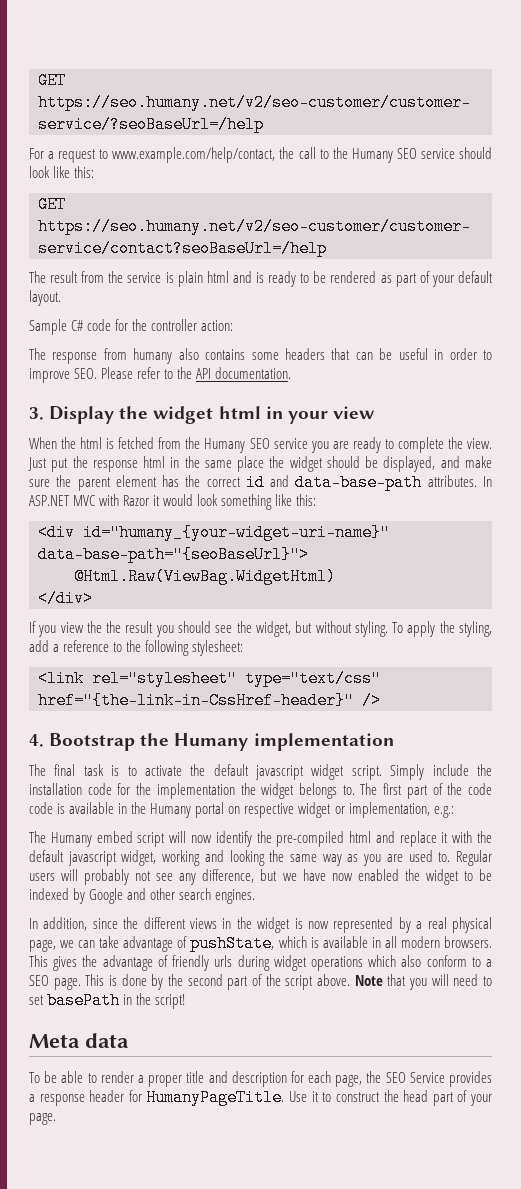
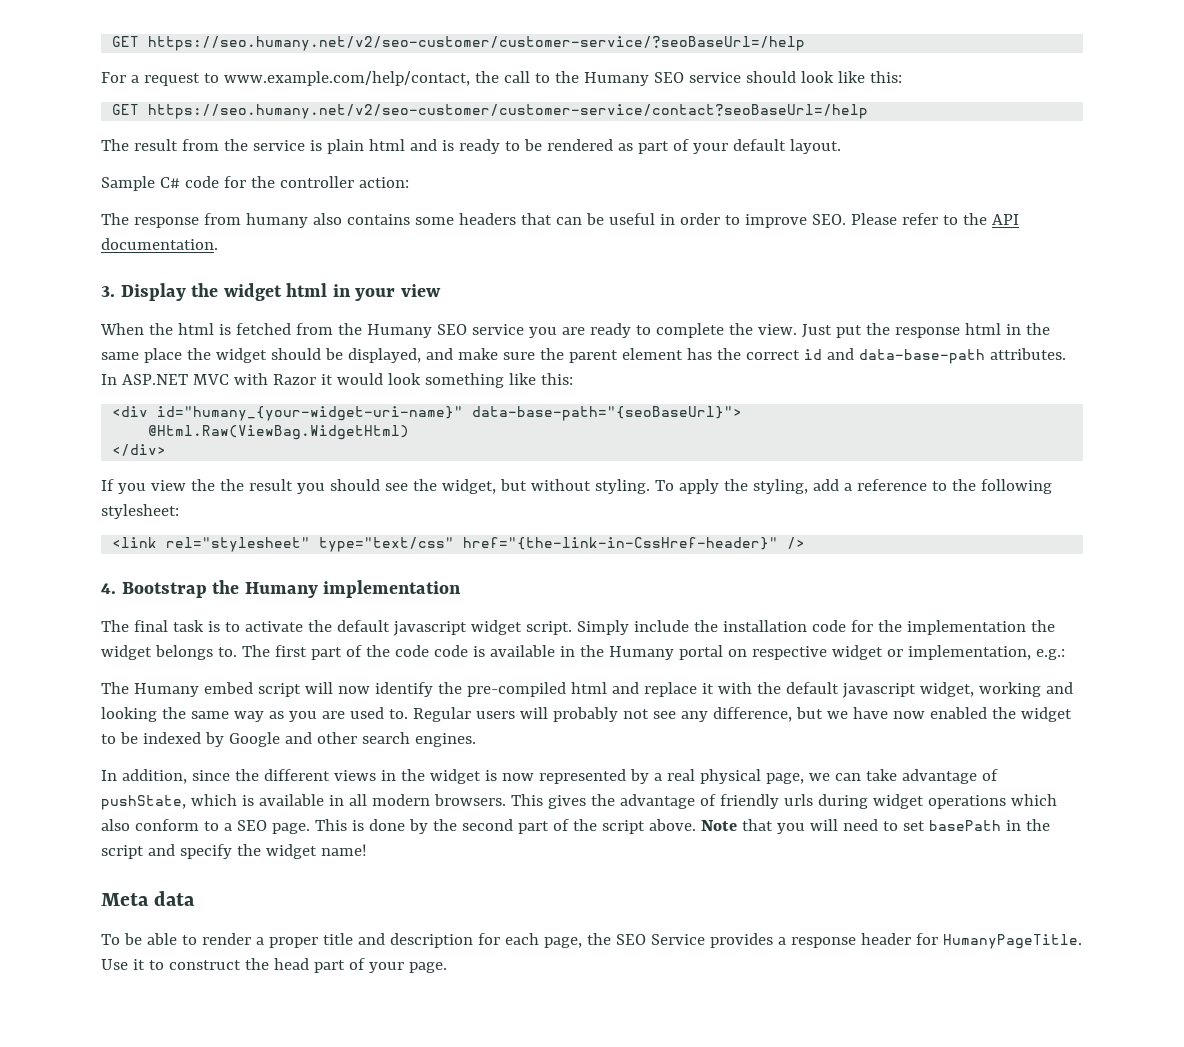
[155,994,186,1009] script! -> [101,844,367,859] script and specify the widget name!

